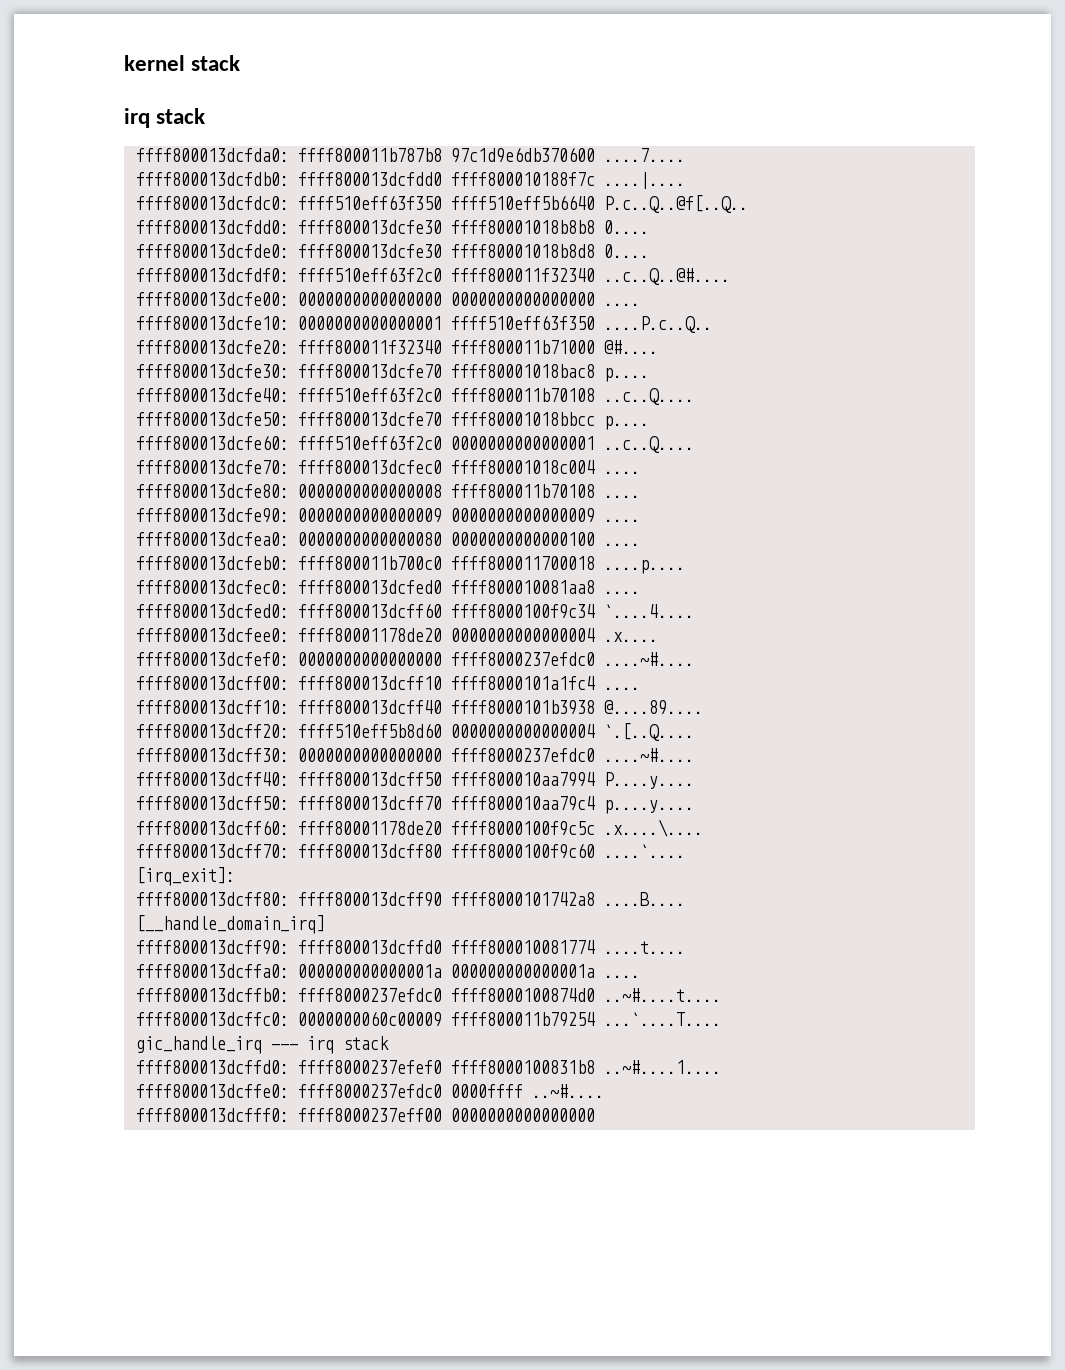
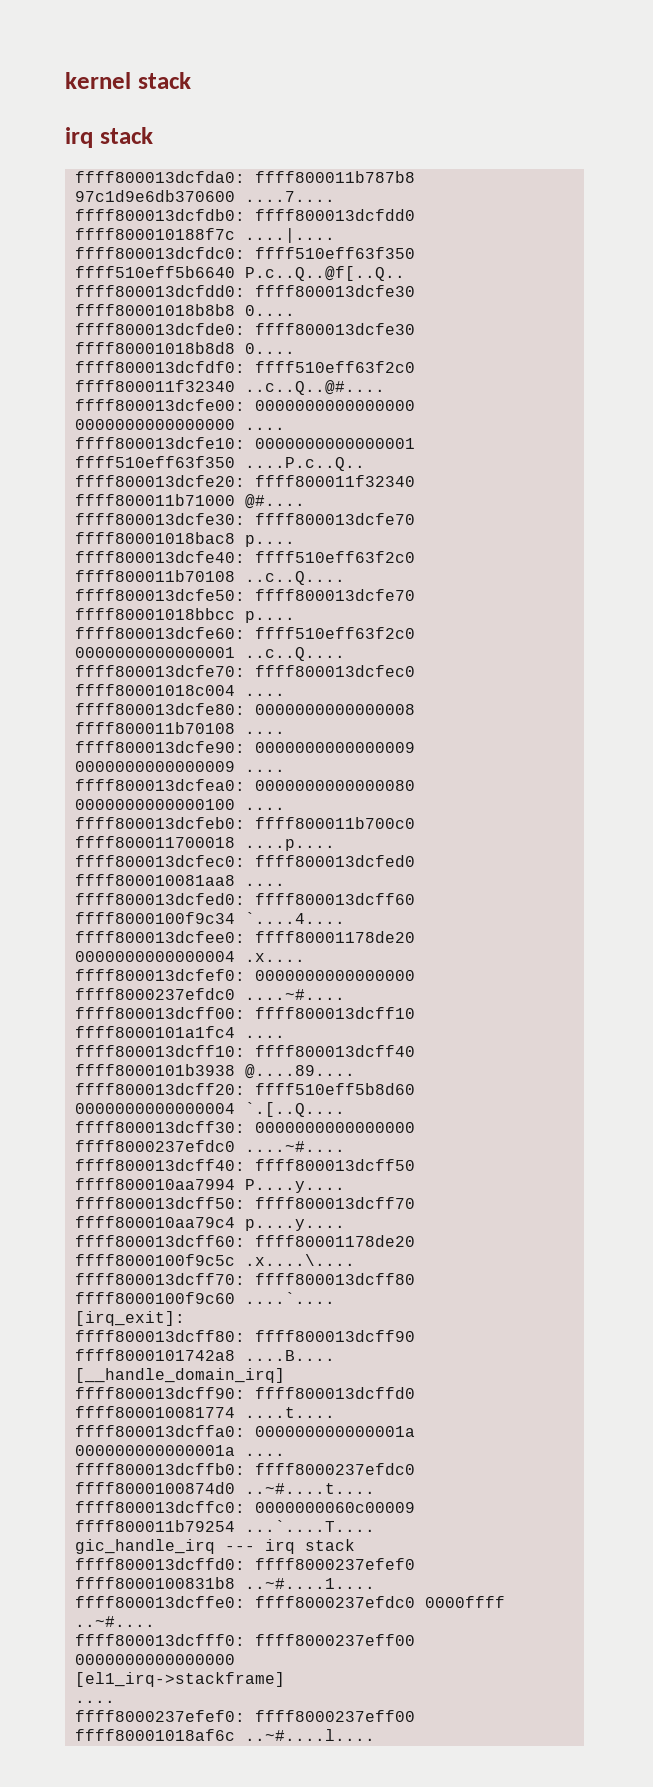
(595, 1115) none -> [74,1672,285,1687] [74,1700,115,1703] [74,1710,415,1722] [74,1729,375,1741] // [el1_irq->stackframe] // .... // ffff8000237efef0: ffff8000237eff00 ffff80001018af6c ..~#....l....

